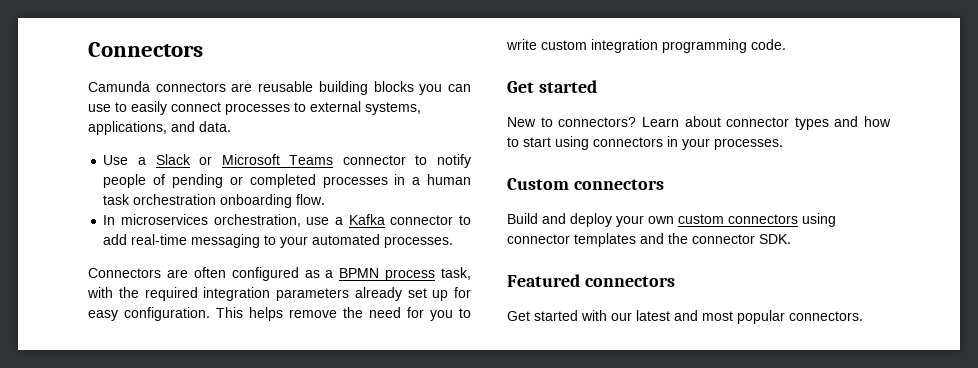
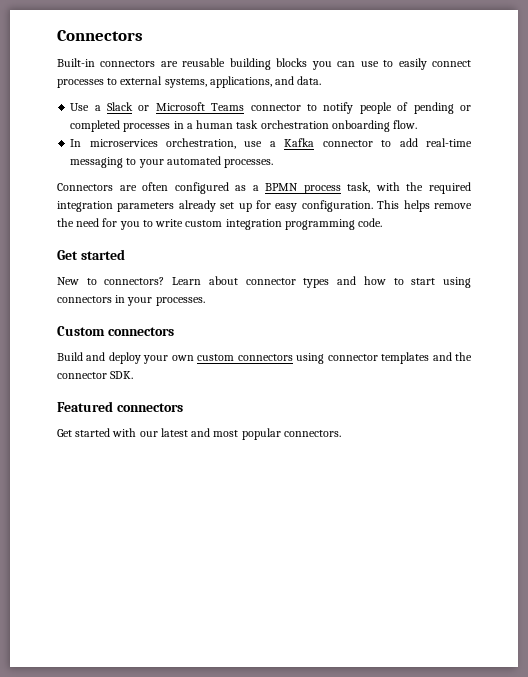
[88,81,150,92] Camunda -> [57,58,95,67] Built-in

